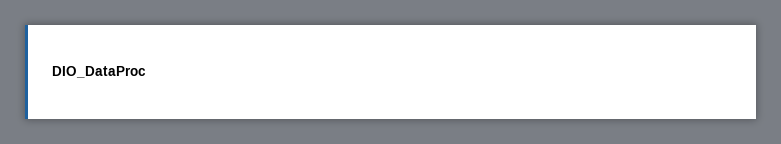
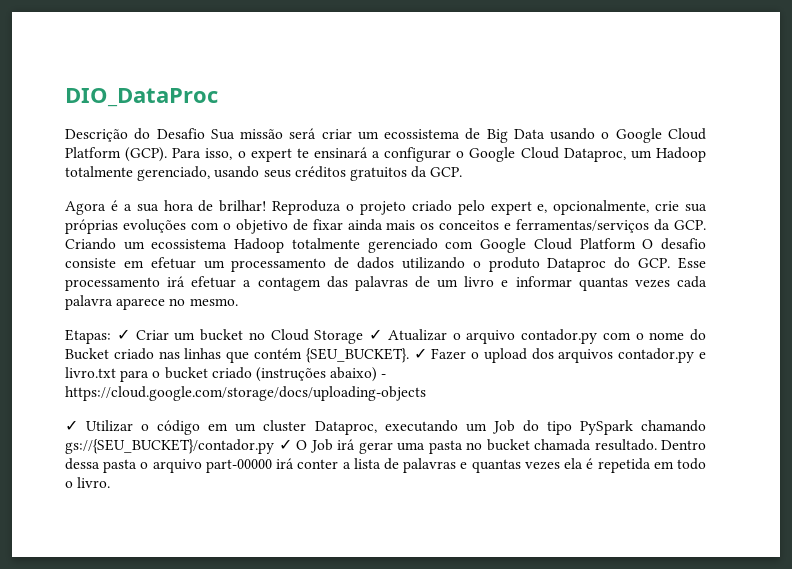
(146, 72) none -> [65,128,706,143] [65,147,706,162] [65,166,463,181] [65,200,707,215] [65,219,707,234] [65,238,707,253] [65,257,706,272] [65,276,708,291] [65,295,238,310] [65,329,706,344] [65,348,706,363] [65,367,387,382] [65,386,426,401] [65,420,706,435] [65,439,706,454] [65,458,706,473] [65,477,111,488] // Descrição do Desafio Sua missão será criar um ecossistema de Big Data usando o Google Cloud Platform (GCP). Para isso, o expert te ensinará a configurar o Google Cloud Dataproc, um Hadoop totalmente gerenciado, usando seus créditos gratuitos da GCP. // Agora é a sua hora de brilhar! Reproduza o projeto criado pelo expert e, opcionalmente, crie sua próprias evoluções com o objetivo de fixar ainda mais os conceitos e ferramentas/serviços da GCP. Criando um ecossistema Hadoop totalmente gerenciado com Google Cloud Platform O desafio consiste em efetuar um processamento de dados utilizando o produto Dataproc do GCP. Esse processamento irá efetuar a contagem das palavras de um livro e informar quantas vezes cada palavra aparece no mesmo. // Etapas: ✓ Criar um bucket no Cloud Storage ✓ Atualizar o arquivo contador.py com o nome do Bucket criado nas linhas que contém {SEU_BUCKET}. ✓ Fazer o upload dos arquivos contador.py e livro.txt para o bucket criado (instruções abaixo) - https://cloud.google.com/storage/docs/uploading-objects // ✓ Utilizar o código em um cluster Dataproc, executando um Job do tipo PySpark chamando gs://{SEU_BUCKET}/contador.py ✓ O Job irá gerar uma pasta no bucket chamada resultado. Dentro dessa pasta o arquivo part-00000 irá conter a lista de palavras e quantas vezes ela é repetida em todo o livro.

